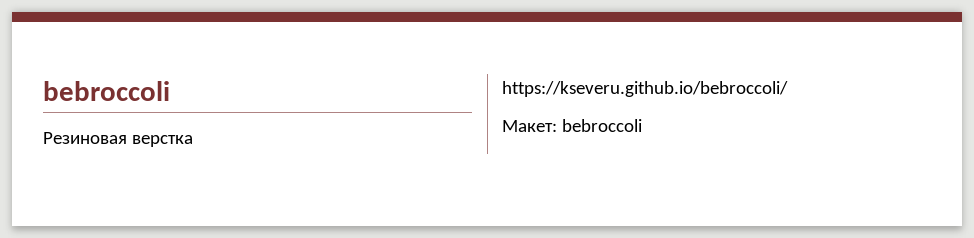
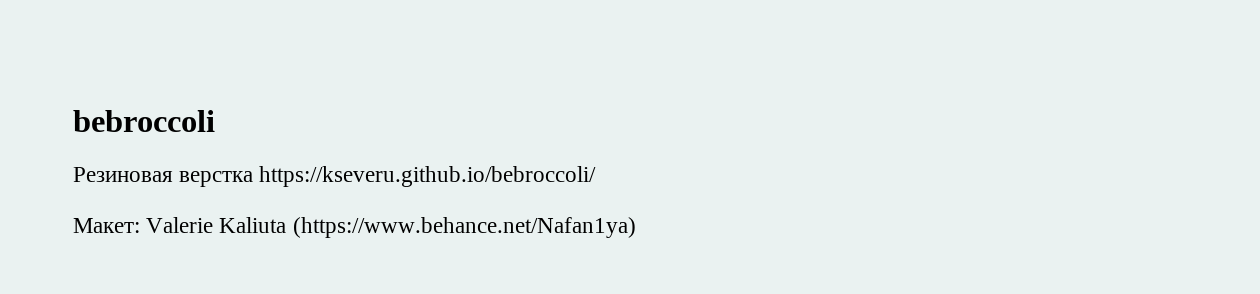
[561,119,642,132] bebroccoli -> [146,217,636,238] Valerie Kaliuta (https://www.behance.net/Nafan1ya)

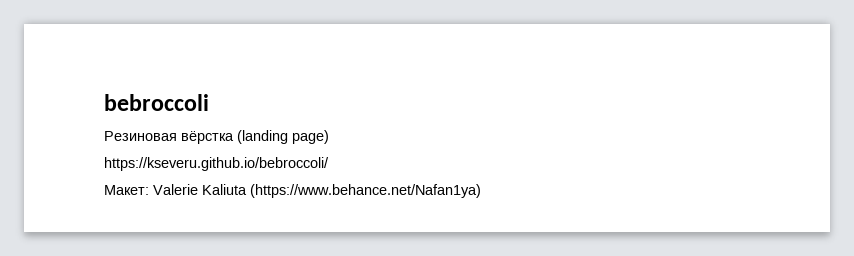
[179,171,254,187] верстка -> [181,130,329,144] вёрстка (landing page) //

